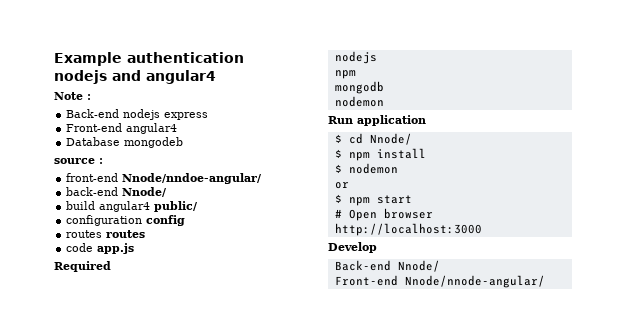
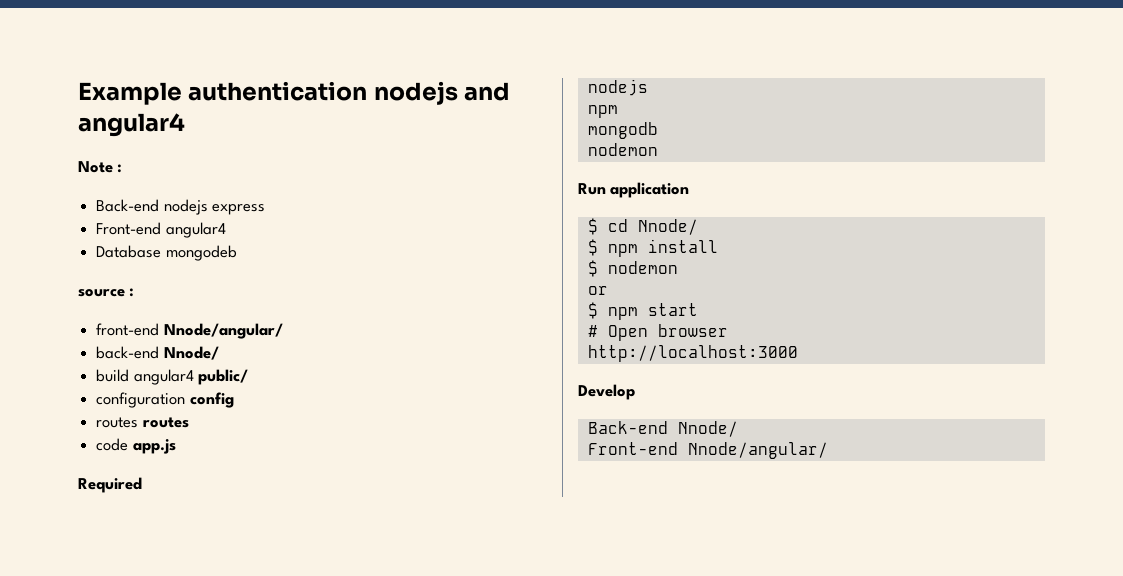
[122,173,263,184] Nnode/nndoe-angular/ -> [163,323,283,339] Nnode/angular/
[404,275,545,288] Nnode/nnode-angular/ -> [687,442,828,459] Nnode/angular/

